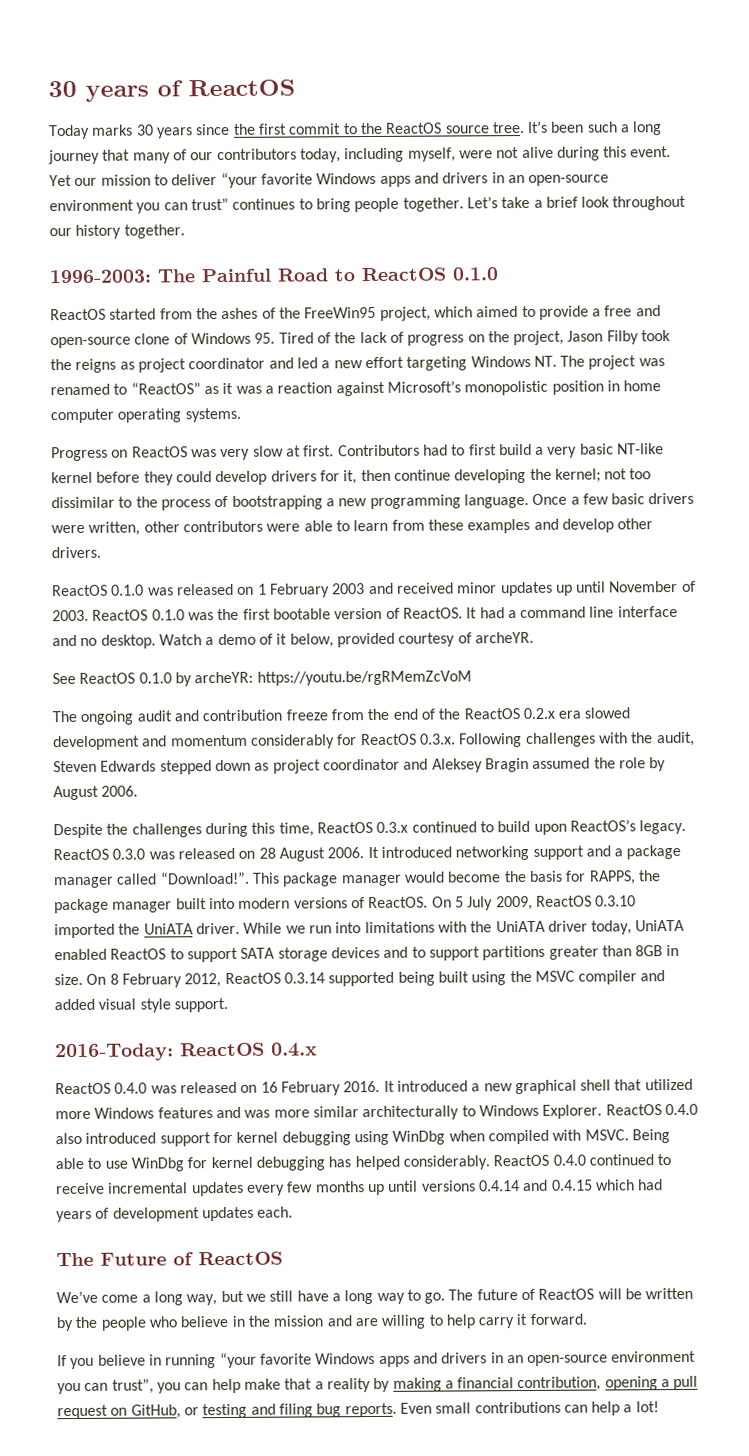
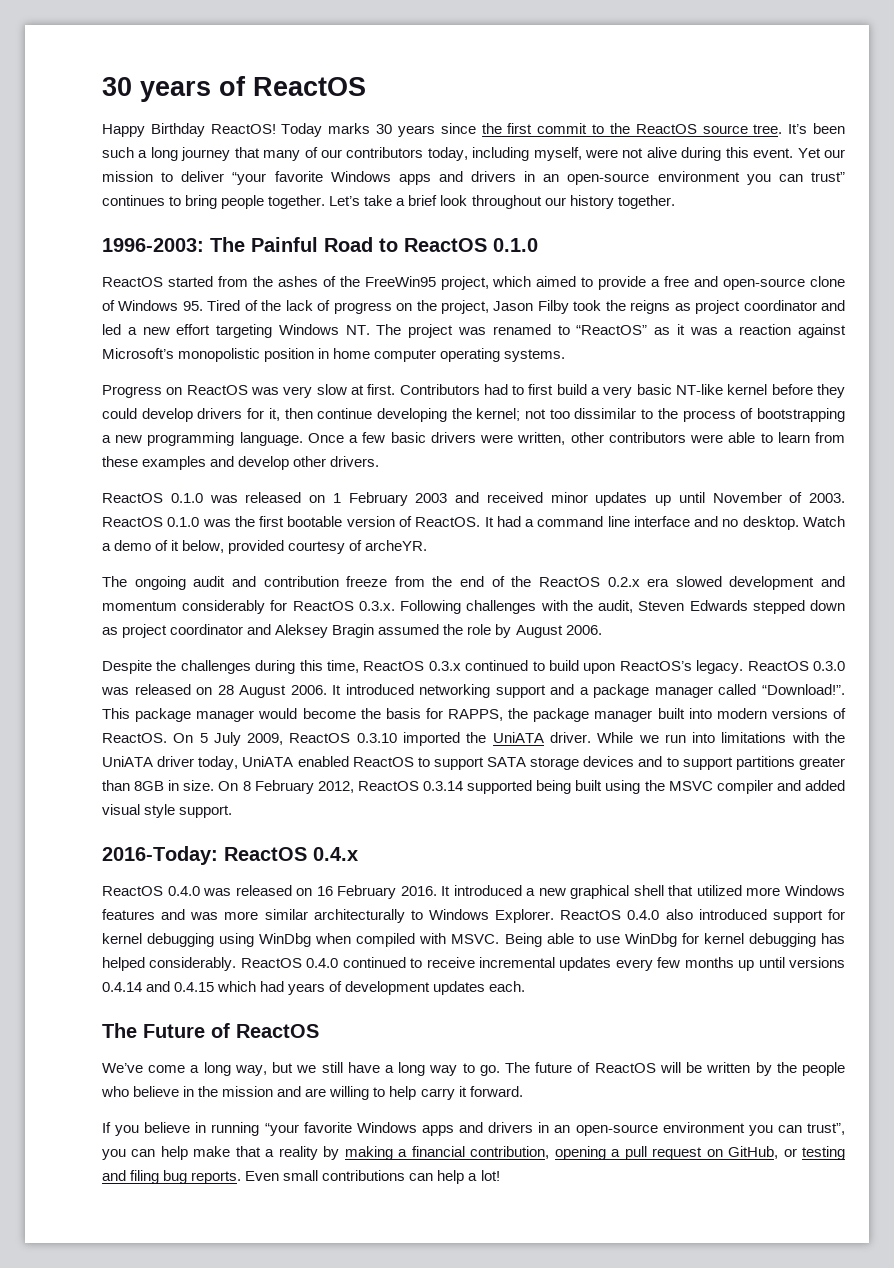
(295, 88) none -> [102,123,276,137] Happy Birthday ReactOS!
[52,670,472,687] // See ReactOS 0.1.0 by archeYR: https://youtu.be/rgRMemZcVoM -> (428, 545) none

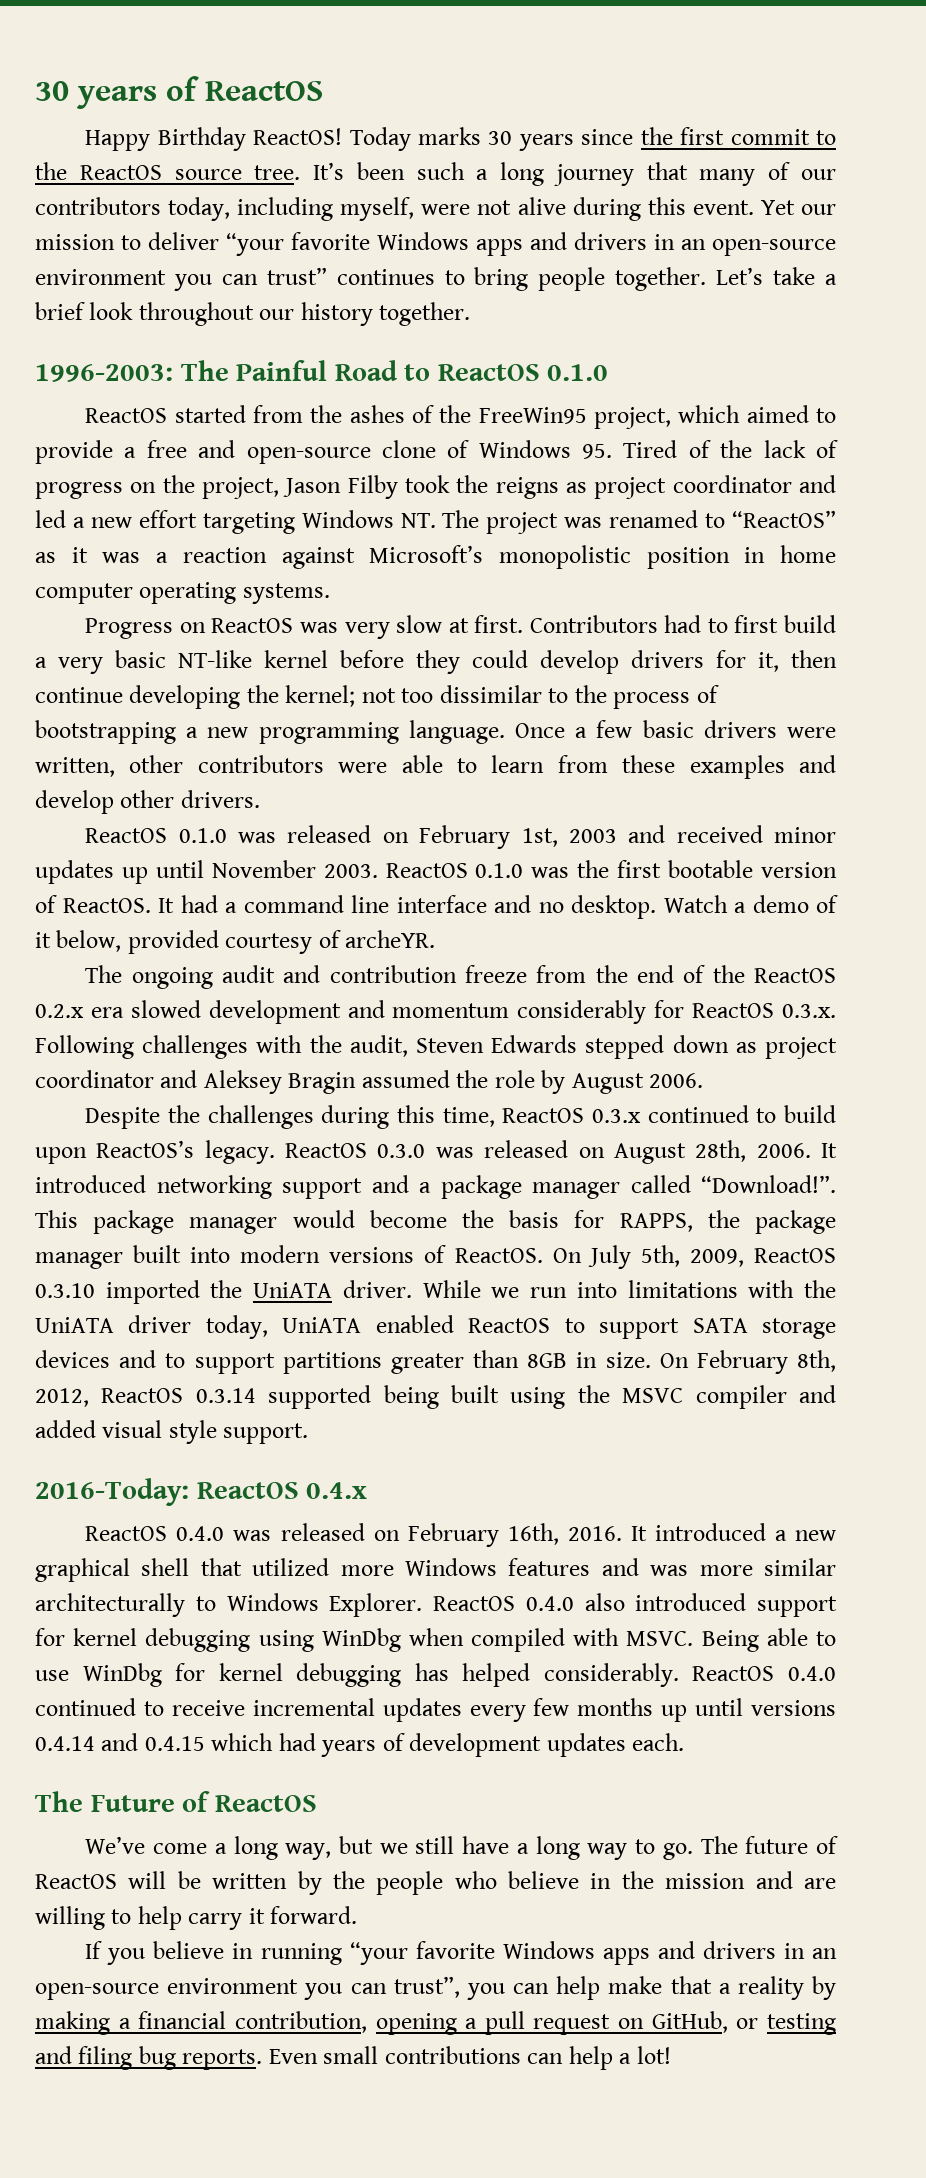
[332,492,408,506] 1 February -> [419,825,558,849] February 1st,
[789,492,803,503] of -> (316, 869) none
[217,685,287,698] 28 August -> [613,1140,747,1164] August 28th,
[199,732,241,746] 5 July -> [587,1245,680,1269] July 5th,
[242,780,314,794] 8 February -> [696,1350,836,1374] February 8th,
[316,885,397,899] 16 February -> [407,1523,559,1547] February 16th,

